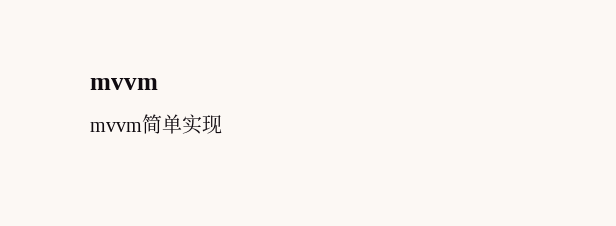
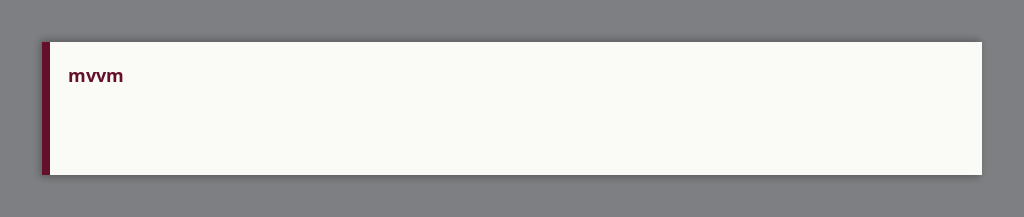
[90,78,158,90] [90,114,222,135] mvvm // mvvm简单实现 -> [68,72,124,82] mvvm

